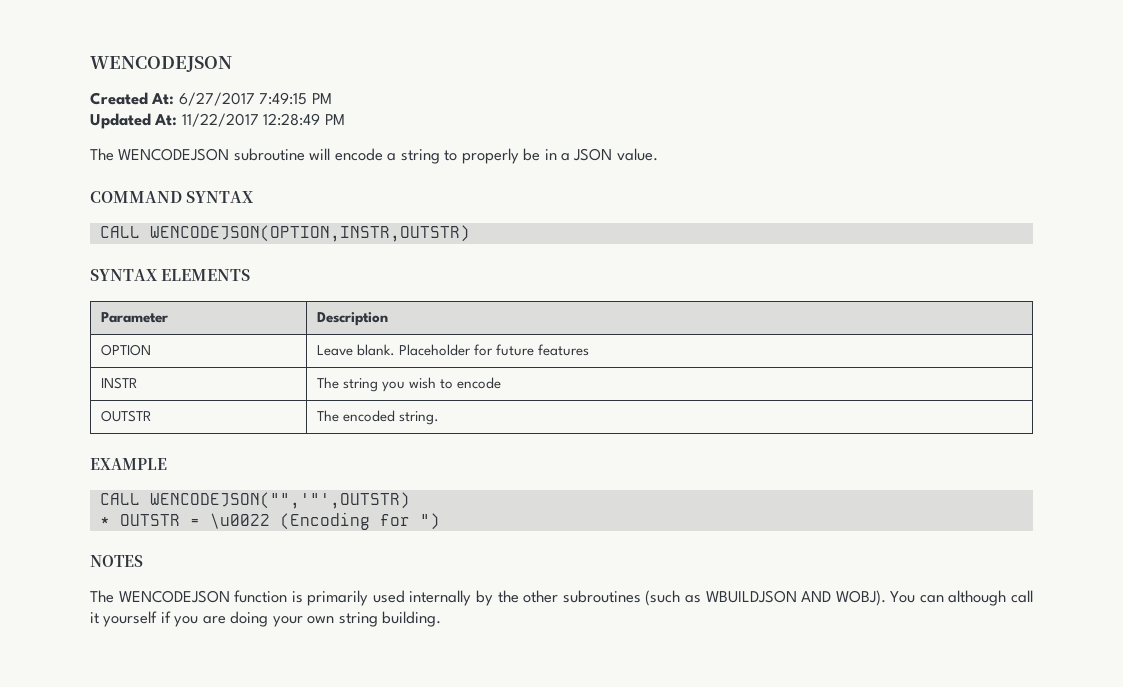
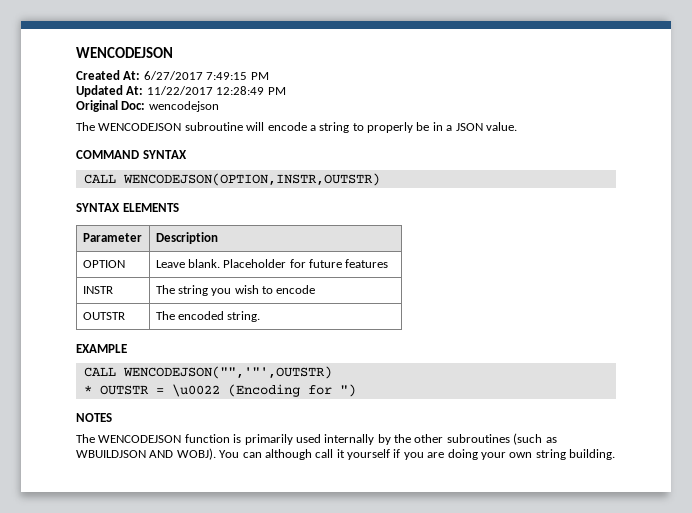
(345, 119) none -> [76,100,219,112] // Original Doc: wencodejson

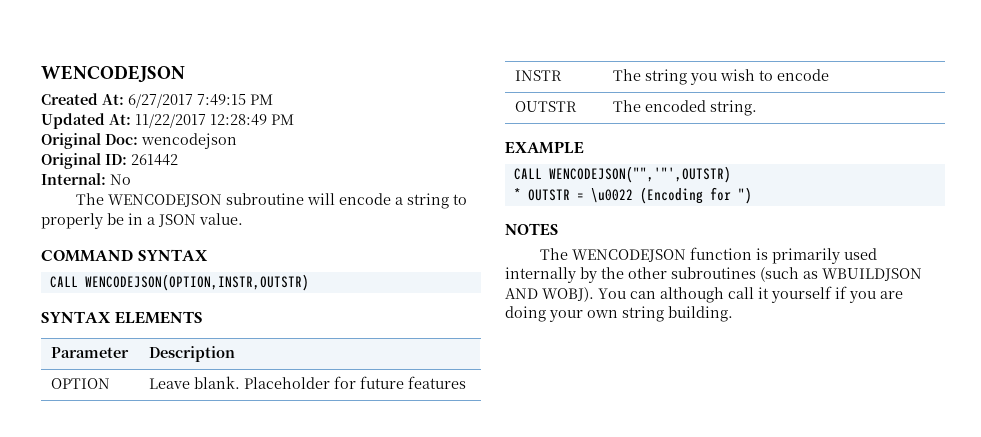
(219, 106) none -> [41,153,178,169] [41,173,131,185] // Original ID: 261442 // Internal: No

